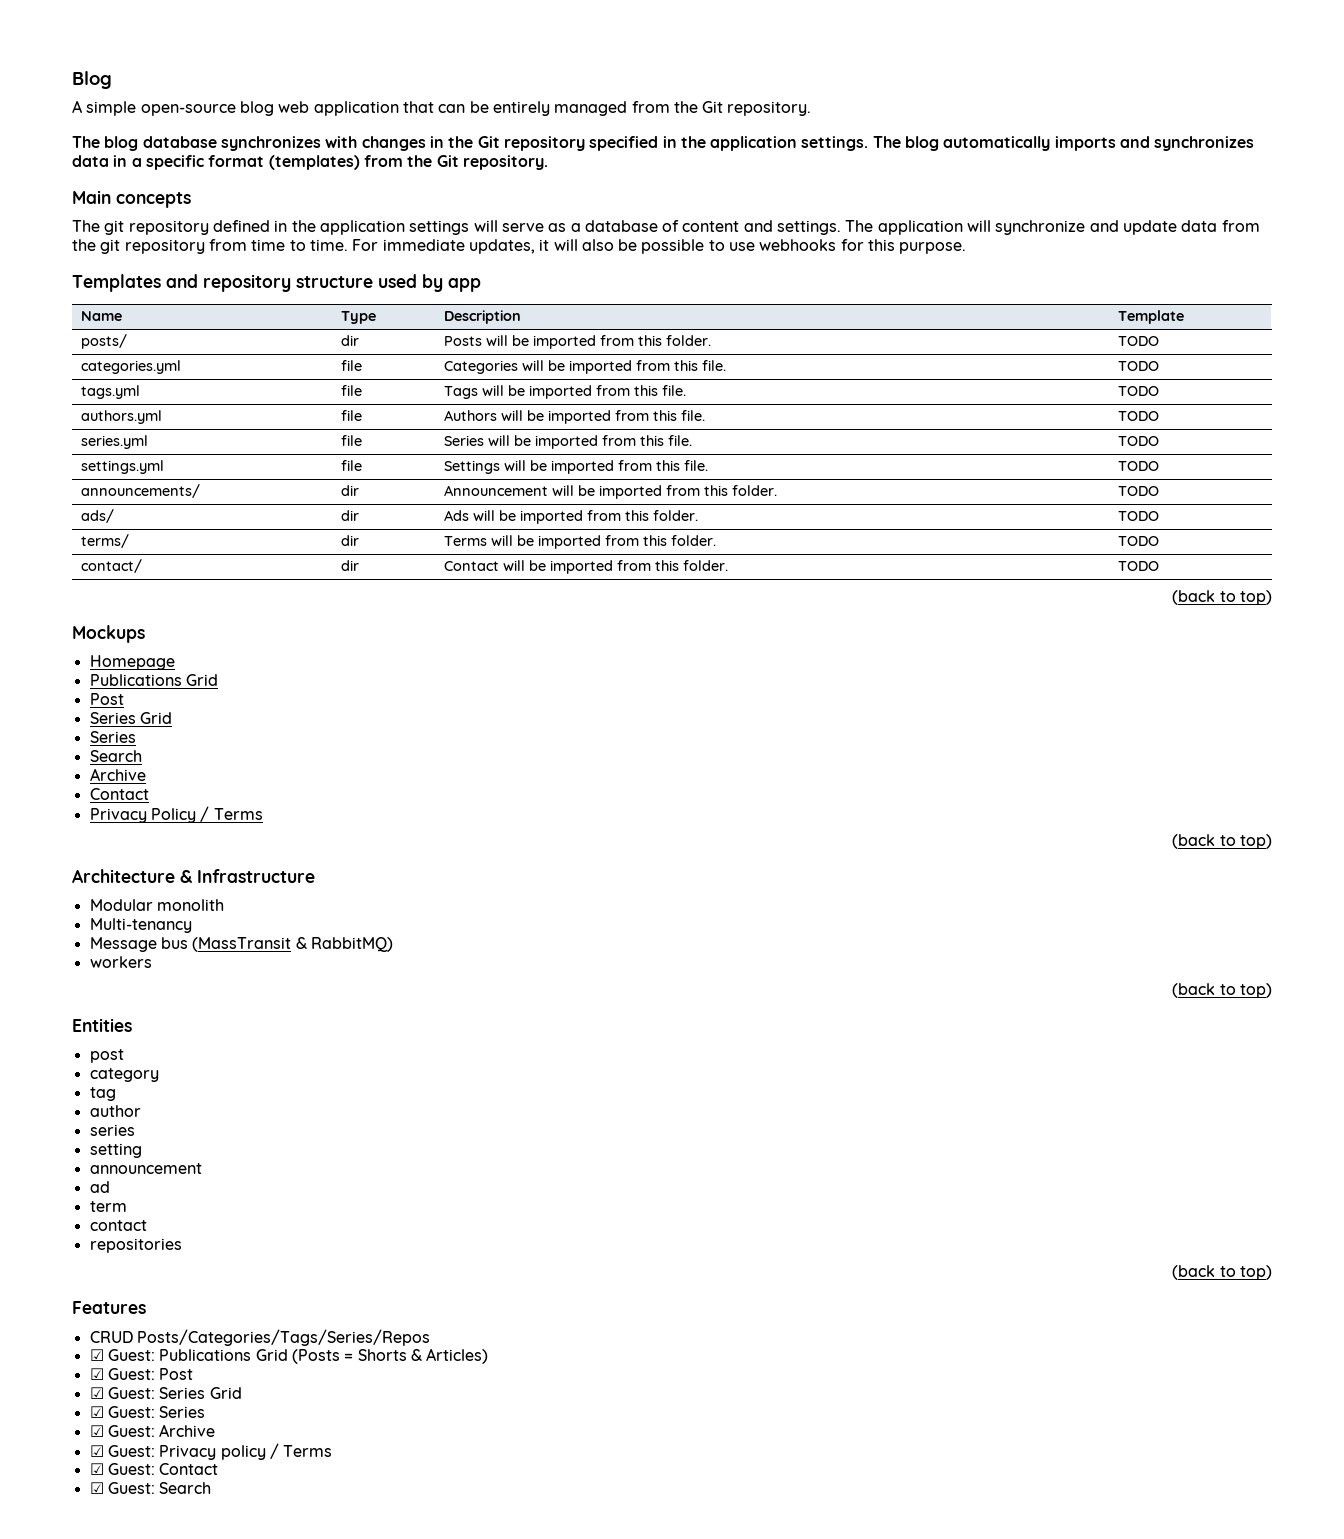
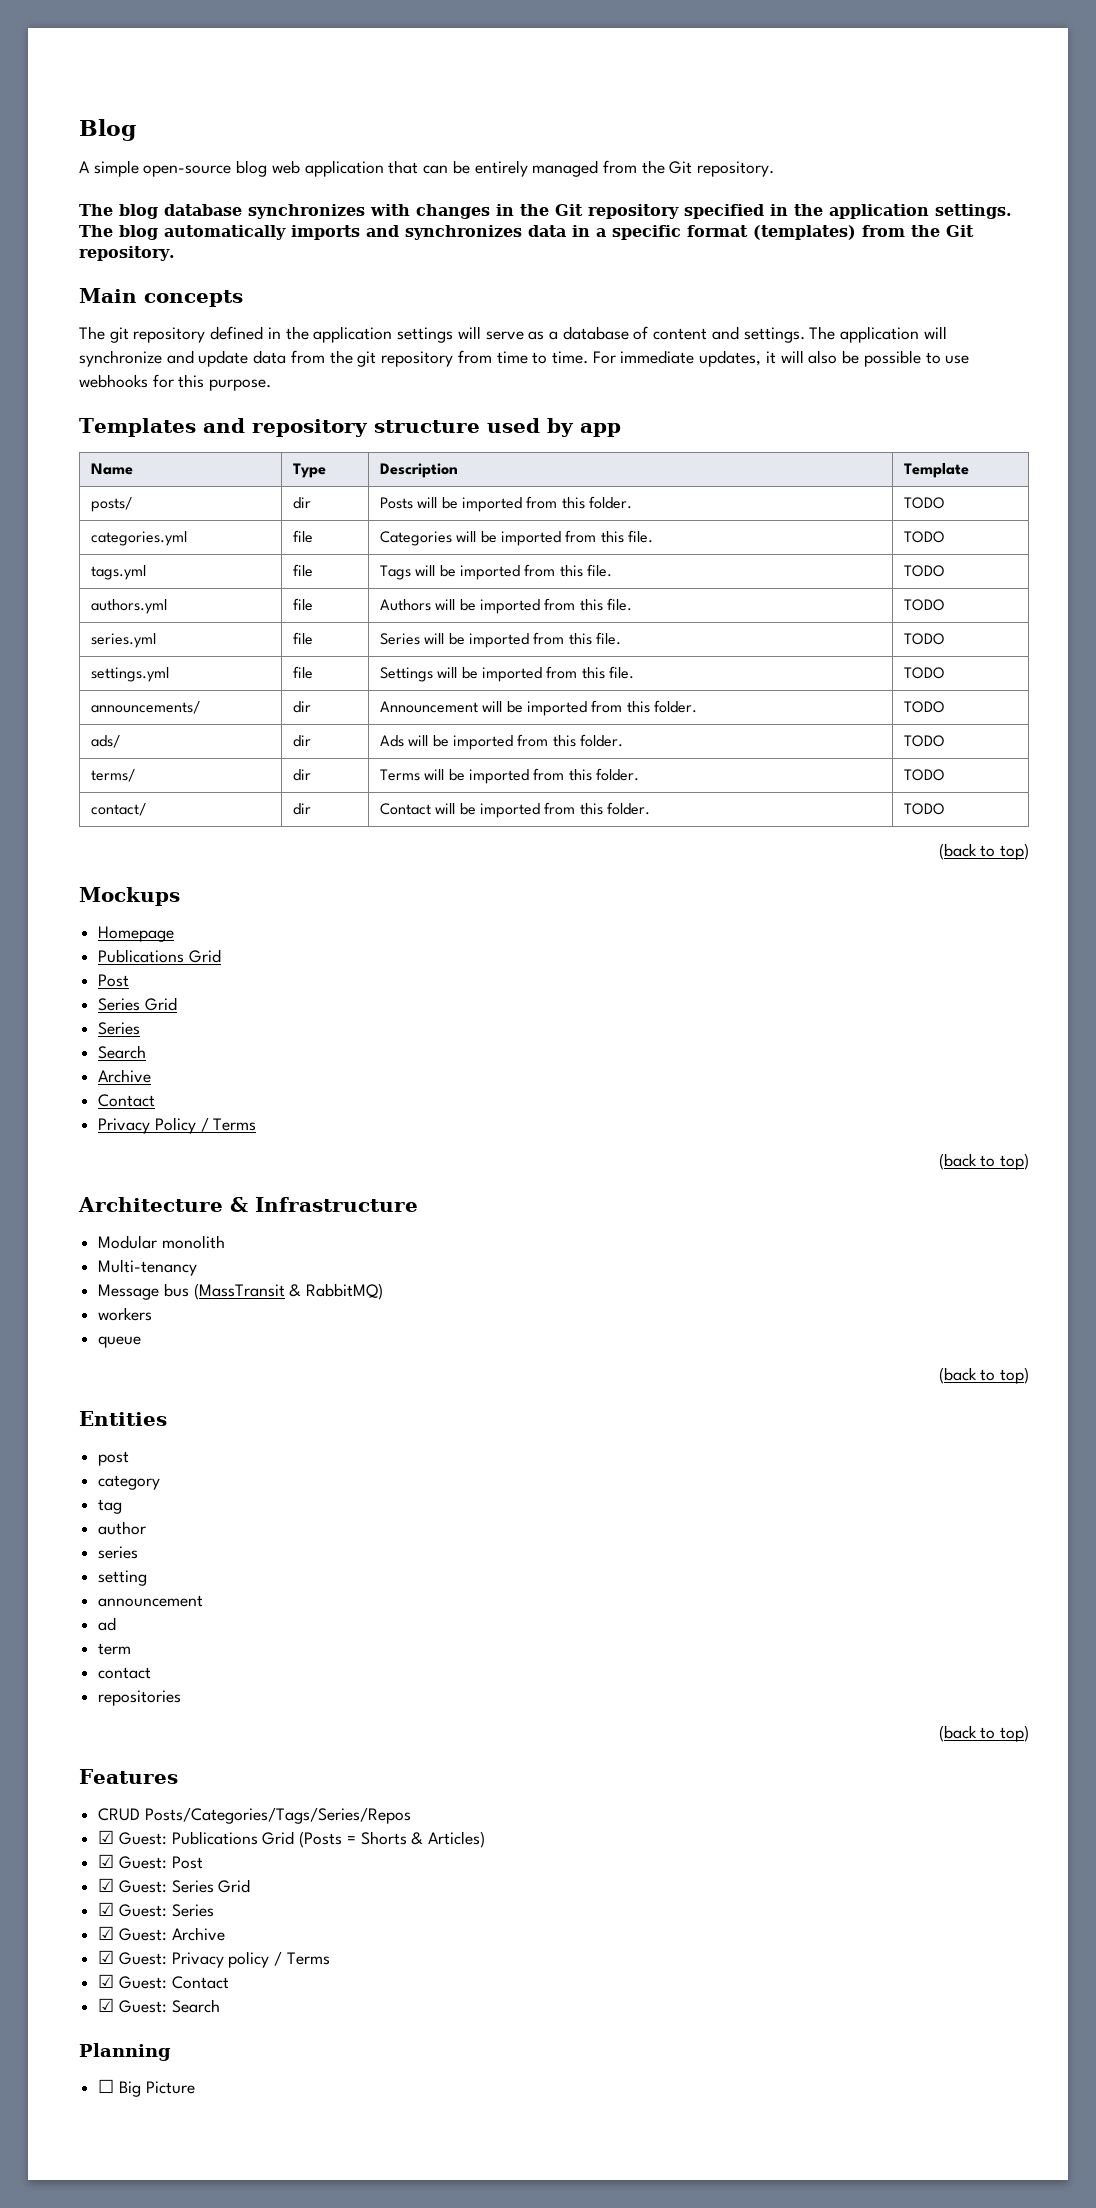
(152, 962) none -> [98,1336,142,1348] // queue
(212, 1488) none -> [79,2043,171,2061] [98,2079,195,2097] // Planning // ☐ Big Picture

